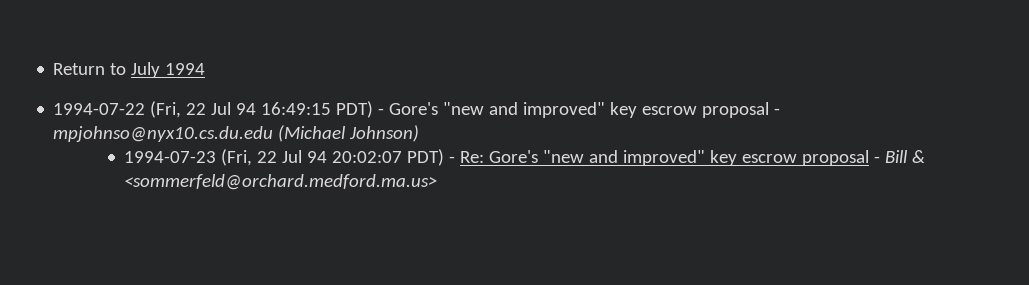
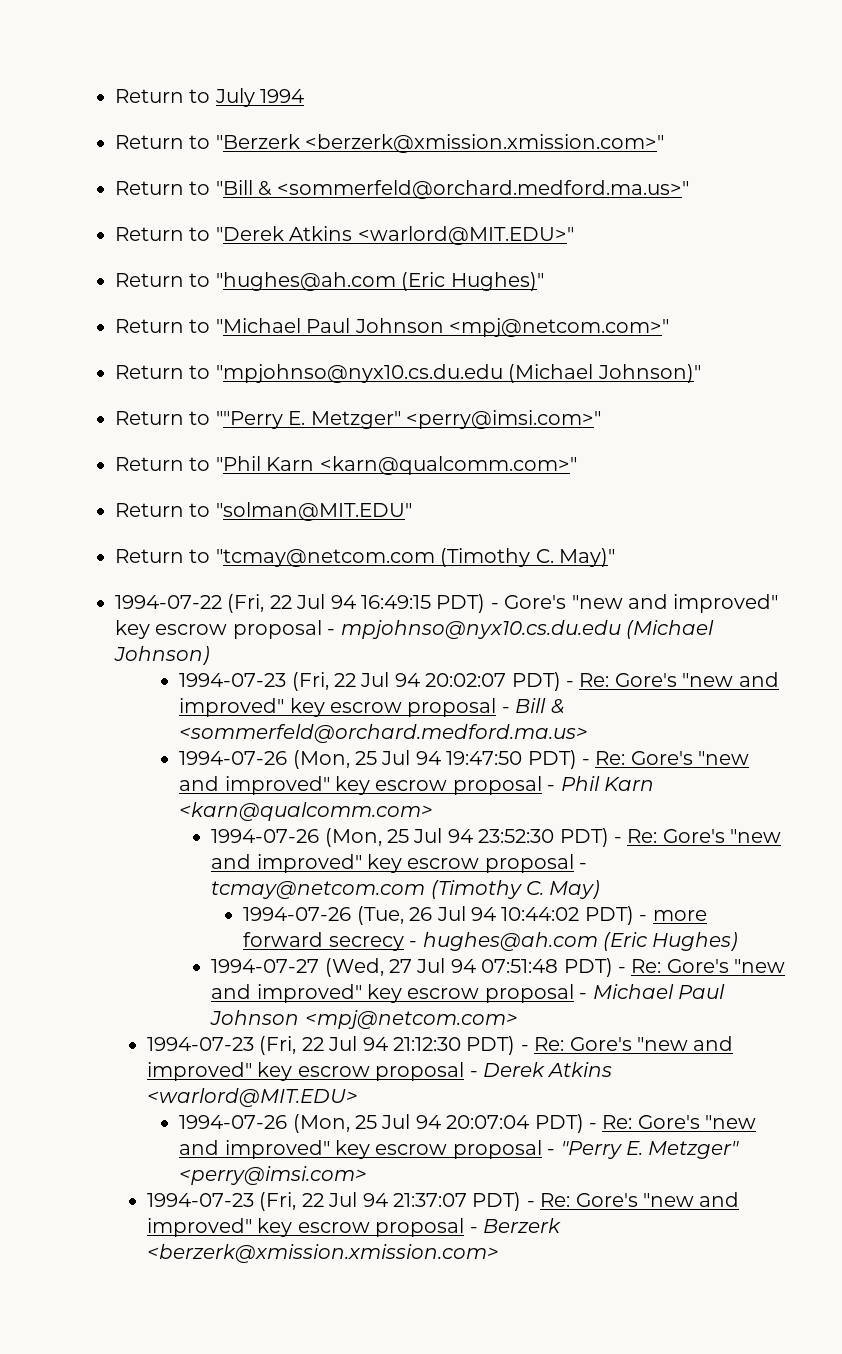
(206, 69) none -> [115,134,665,153] [115,180,689,199] [115,226,574,245] [115,272,544,291] [115,318,669,337] [115,364,701,383] [115,410,601,429] [115,456,577,475] [115,502,412,521] [115,548,615,567] // Return to "Berzerk <berzerk@xmission.xmission.com>" // Return to "Bill & <sommerfeld@orchard.medford.ma.us>" // Return to "Derek Atkins <warlord@MIT.EDU>" // Return to "hughes@ah.com (Eric Hughes)" // Return to "Michael Paul Johnson <mpj@netcom.com>" // Return to "mpjohnso@nyx10.cs.du.edu (Michael Johnson)" // Return to ""Perry E. Metzger" <perry@imsi.com>" // Return to "Phil Karn <karn@qualcomm.com>" // Return to "solman@MIT.EDU" // Return to "tcmay@netcom.com (Timothy C. May)"
(438, 182) none -> [179,750,750,769] [179,776,654,795] [179,802,434,821] [211,828,782,847] [211,854,588,873] [211,880,601,899] [243,906,707,925] [243,932,739,951] [211,958,786,977] [211,984,726,1003] [210,1010,518,1029] [147,1036,734,1055] [147,1062,613,1081] [147,1088,359,1107] [179,1114,757,1133] [179,1140,740,1159] [179,1166,368,1185] [147,1192,740,1211] [147,1218,562,1237] [147,1244,500,1263] // 1994-07-26 (Mon, 25 Jul 94 19:47:50 PDT) - Re: Gore's "new and improved" key escrow proposal - Phil Karn <karn@qualcomm.com> // 1994-07-26 (Mon, 25 Jul 94 23:52:30 PDT) - Re: Gore's "new and improved" key escrow proposal - tcmay@netcom.com (Timothy C. May) // 1994-07-26 (Tue, 26 Jul 94 10:44:02 PDT) - more forward secrecy - hughes@ah.com (Eric Hughes) // 1994-07-27 (Wed, 27 Jul 94 07:51:48 PDT) - Re: Gore's "new and improved" key escrow proposal - Michael Paul Johnson <mpj@netcom.com> // 1994-07-23 (Fri, 22 Jul 94 21:12:30 PDT) - Re: Gore's "new and improved" key escrow proposal - Derek Atkins <warlord@MIT.EDU> // 1994-07-26 (Mon, 25 Jul 94 20:07:04 PDT) - Re: Gore's "new and improved" key escrow proposal - "Perry E. Metzger" <perry@imsi.com> // 1994-07-23 (Fri, 22 Jul 94 21:37:07 PDT) - Re: Gore's "new and improved" key escrow proposal - Berzerk <berzerk@xmission.xmission.com>

